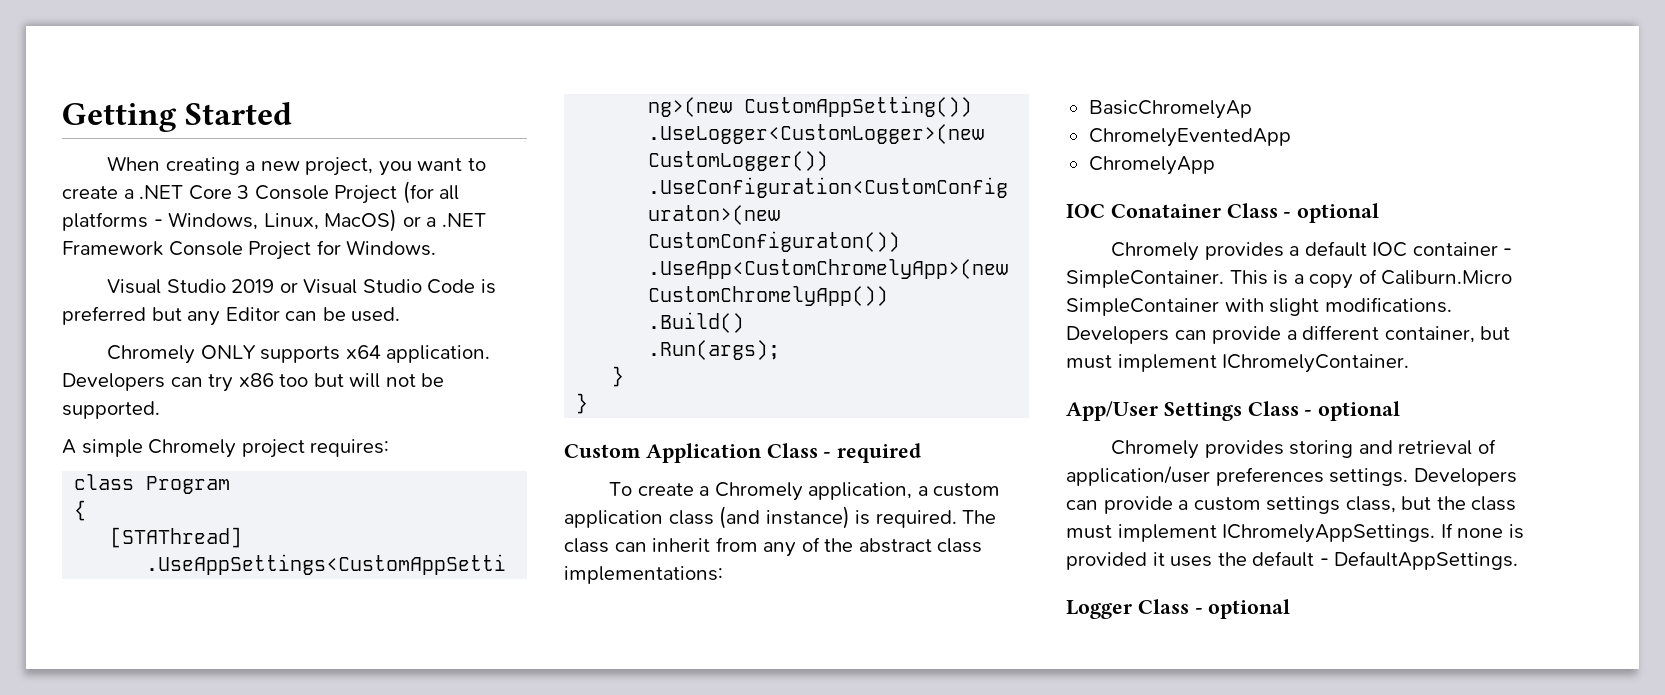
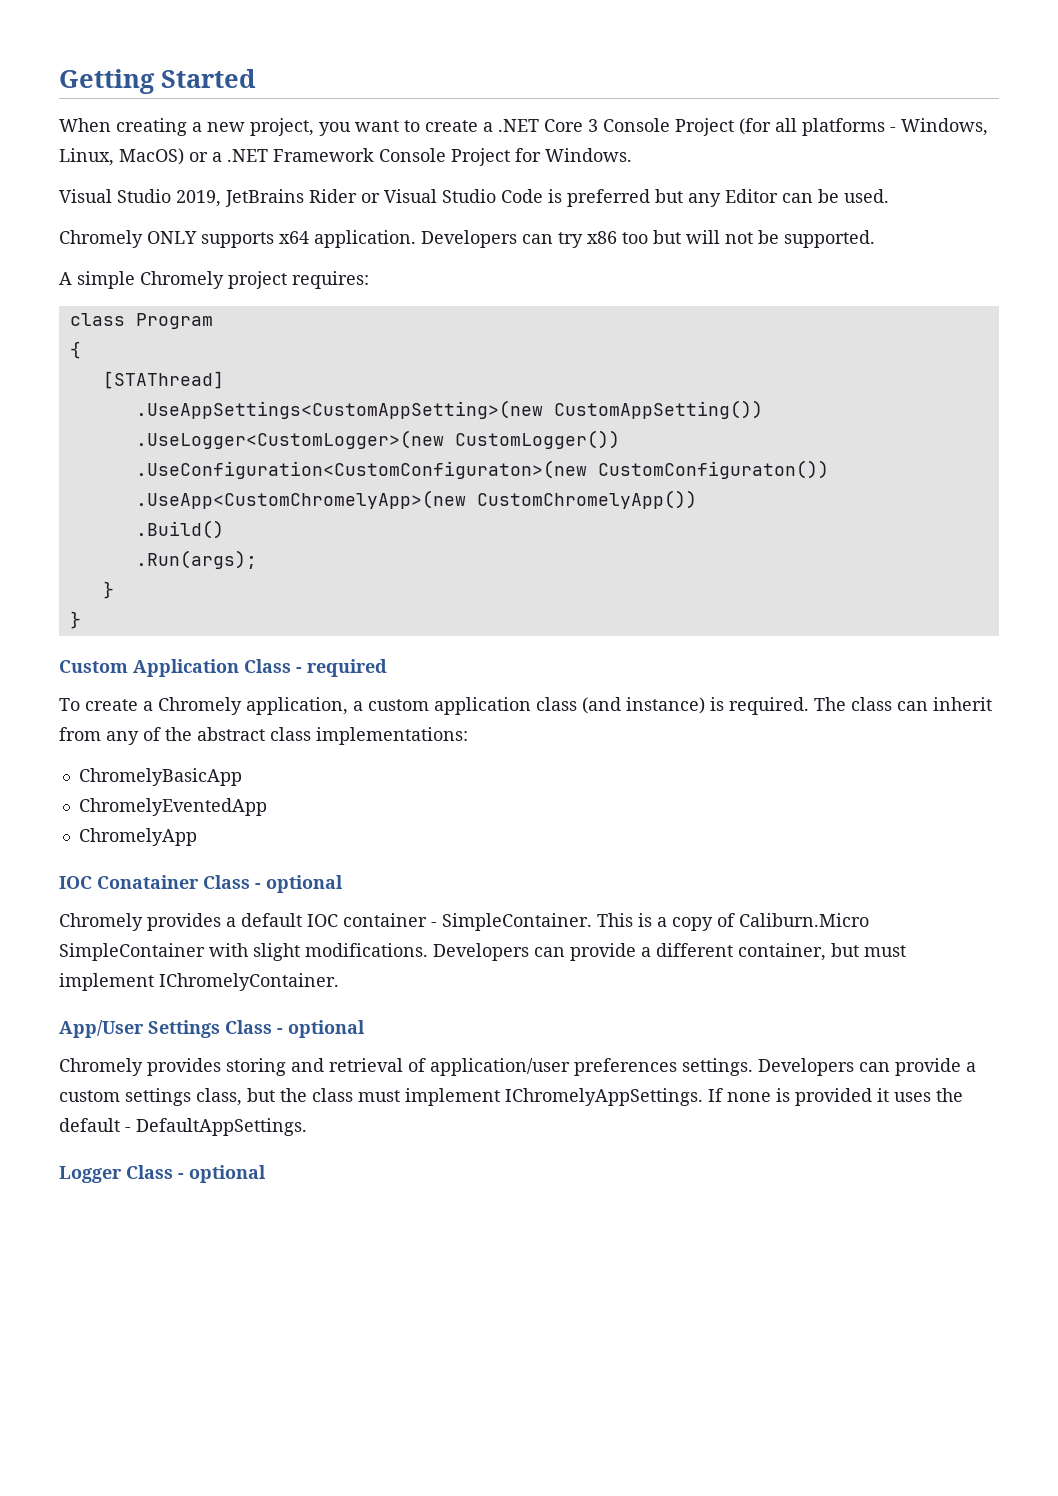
[231,279,275,293] 2019 -> [176,189,357,207] 2019, JetBrains Rider
[1088,100,1252,119] BasicChromelyAp -> [78,768,242,786] ChromelyBasicApp

